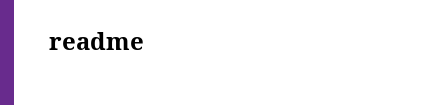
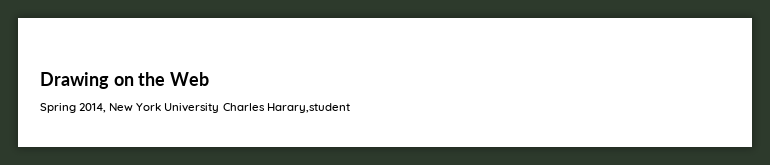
[49,32,144,50] readme -> [40,72,210,89] [40,103,350,113] Drawing on the Web // Spring 2014, New York University Charles Harary,student

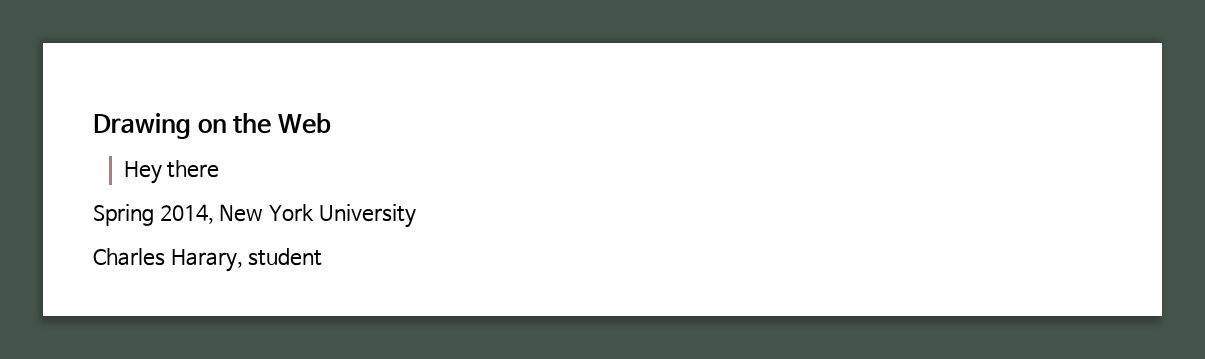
(210, 79) none -> [123,160,220,184] // Hey there
[222,103,350,113] Charles Harary,student -> [93,248,323,272] // Charles Harary, student

